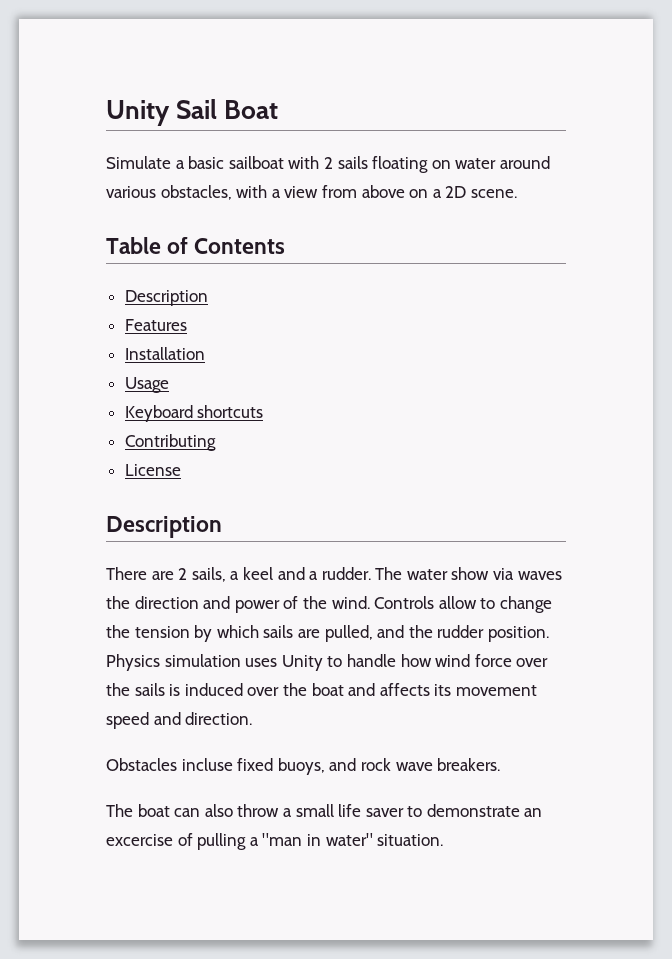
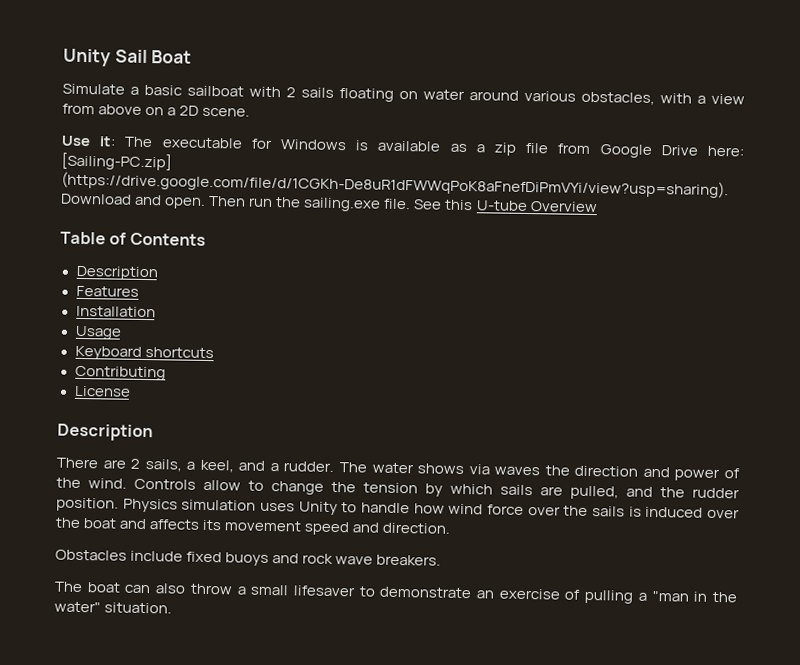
(517, 193) none -> [61,135,744,158] [61,152,172,171] [61,171,729,199] [60,193,598,213] // Use it: The executable for Windows is available as a zip file from Google Drive here: [Sailing-PC.zip] (https://drive.google.com/file/d/1CGKh-De8uR1dFWWqPoK8aFnefDiPmVYi/view?usp=sharing). Download and open. Then run the sailing.exe file. See this U-tube Overview
[242,567,273,580] keel -> [199,459,234,473] keel,
[451,567,490,580] show -> [417,463,465,475] shows
[181,758,325,775] incluse fixed buoys, -> [130,550,270,566] include fixed buoys
[338,804,404,817] life saver -> [292,585,356,597] lifesaver
[106,834,173,846] excercise -> [498,588,560,600] exercise
(321, 840) none -> [712,591,738,603] the

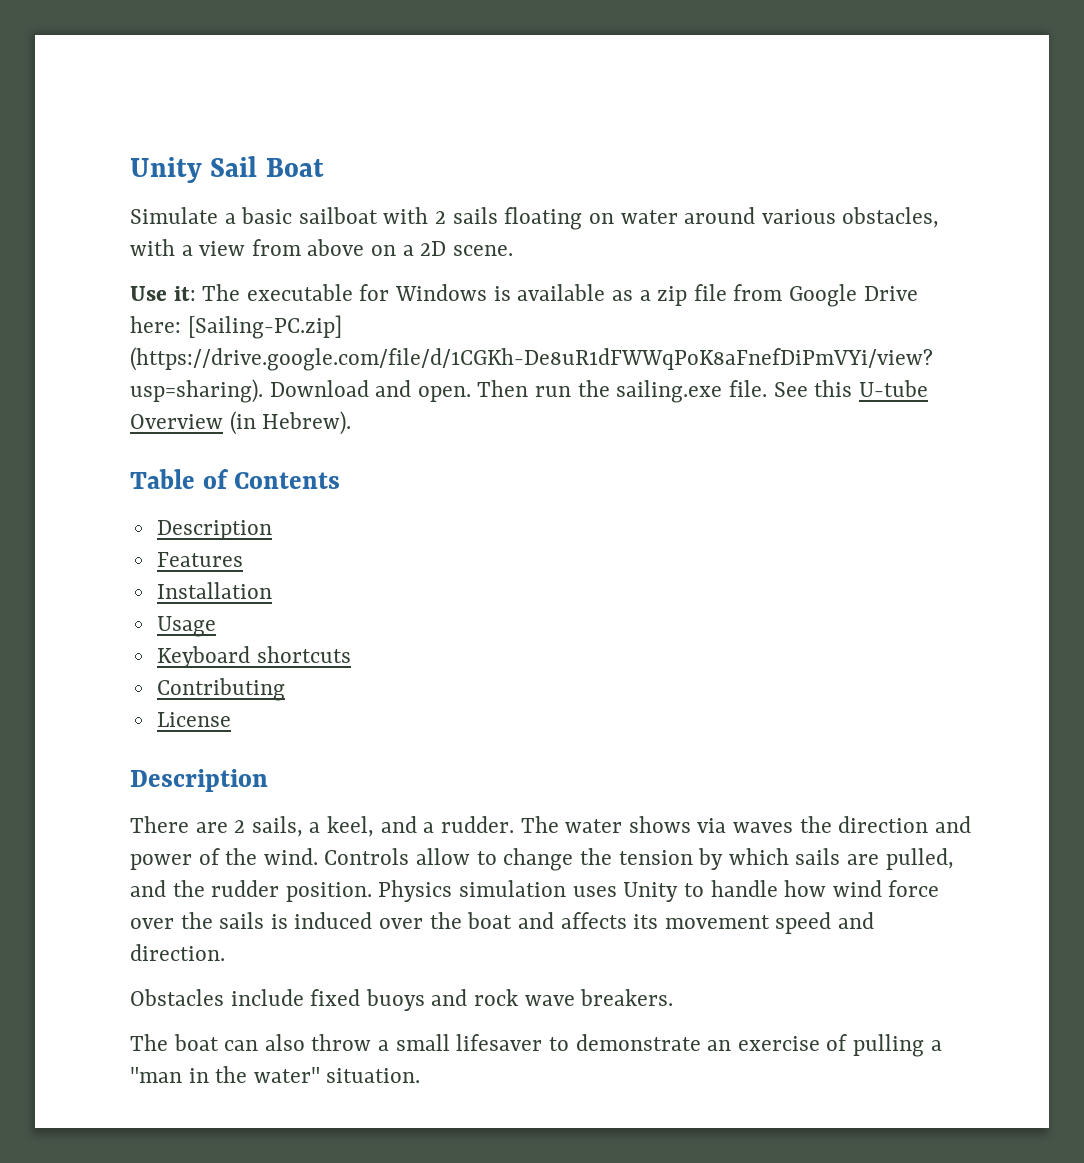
(598, 207) none -> [229,411,352,435] (in Hebrew).

